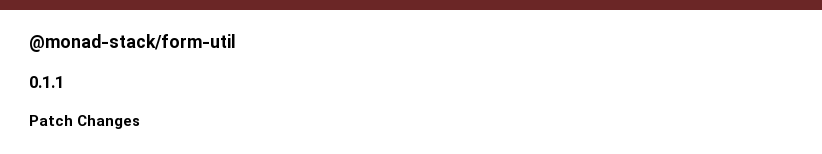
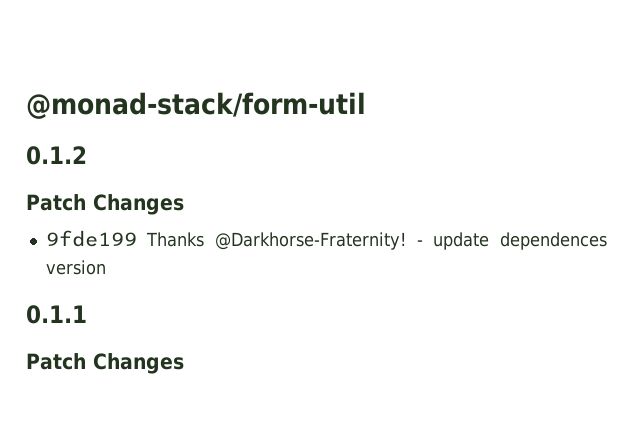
(236, 43) none -> [26,146,87,165] [26,194,184,215] [45,230,607,250] [45,260,106,275] // 0.1.2 // Patch Changes // 9fde199 Thanks @Darkhorse-Fraternity! - update dependences version

